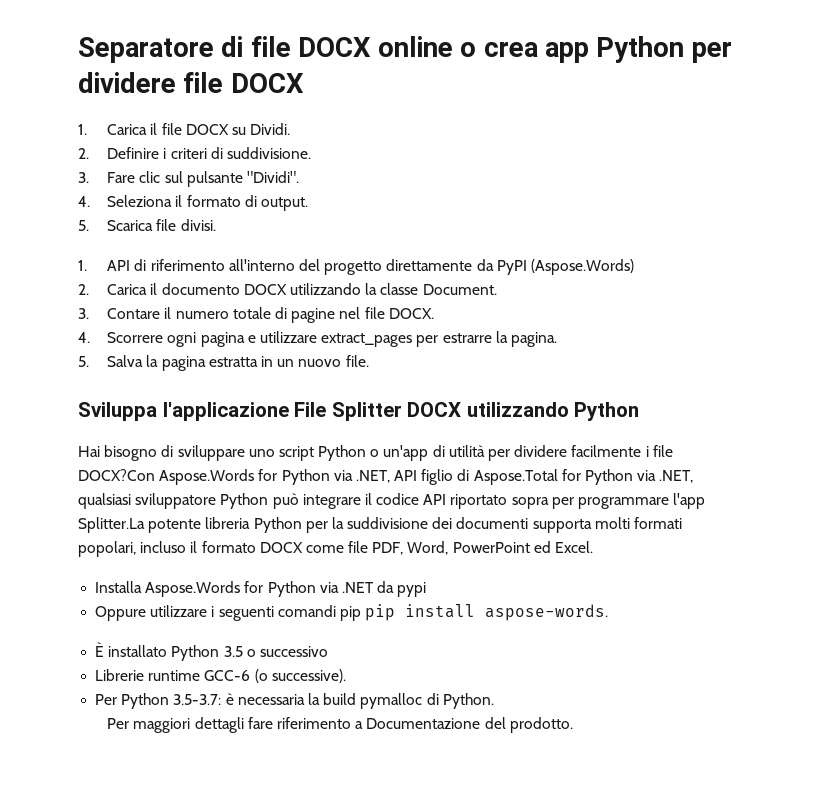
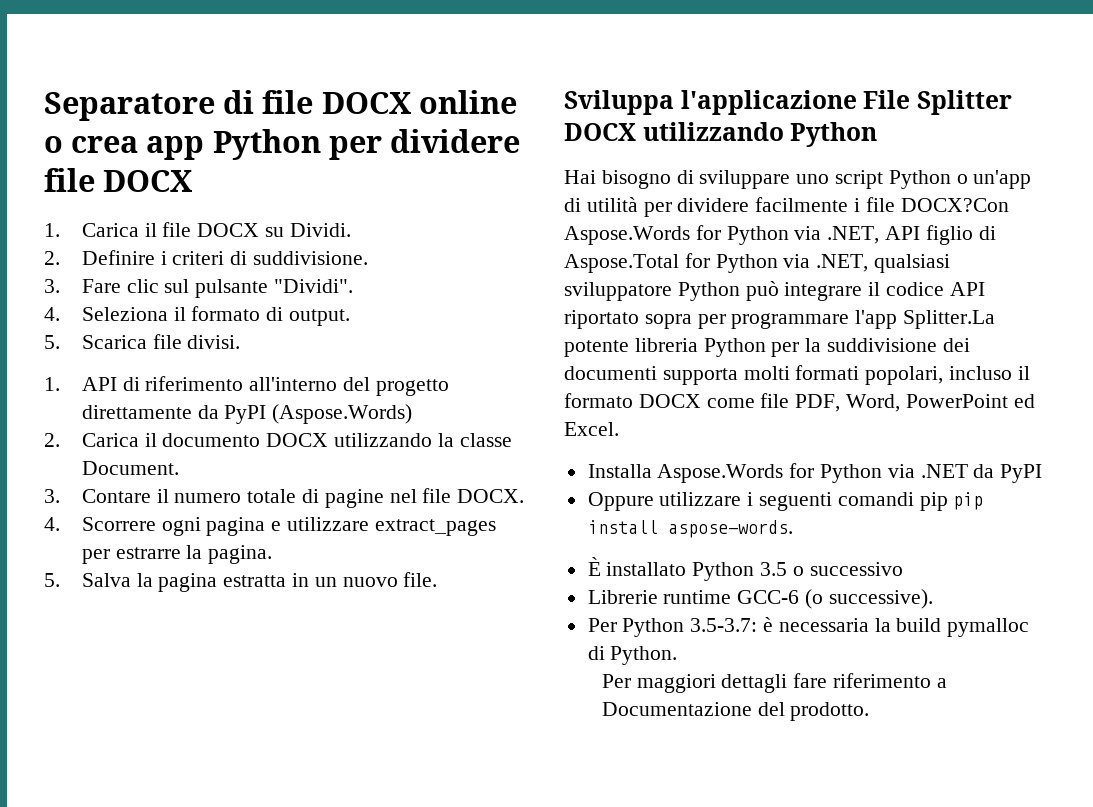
[397,582,427,597] pypi -> [1000,464,1043,483] PyPI

